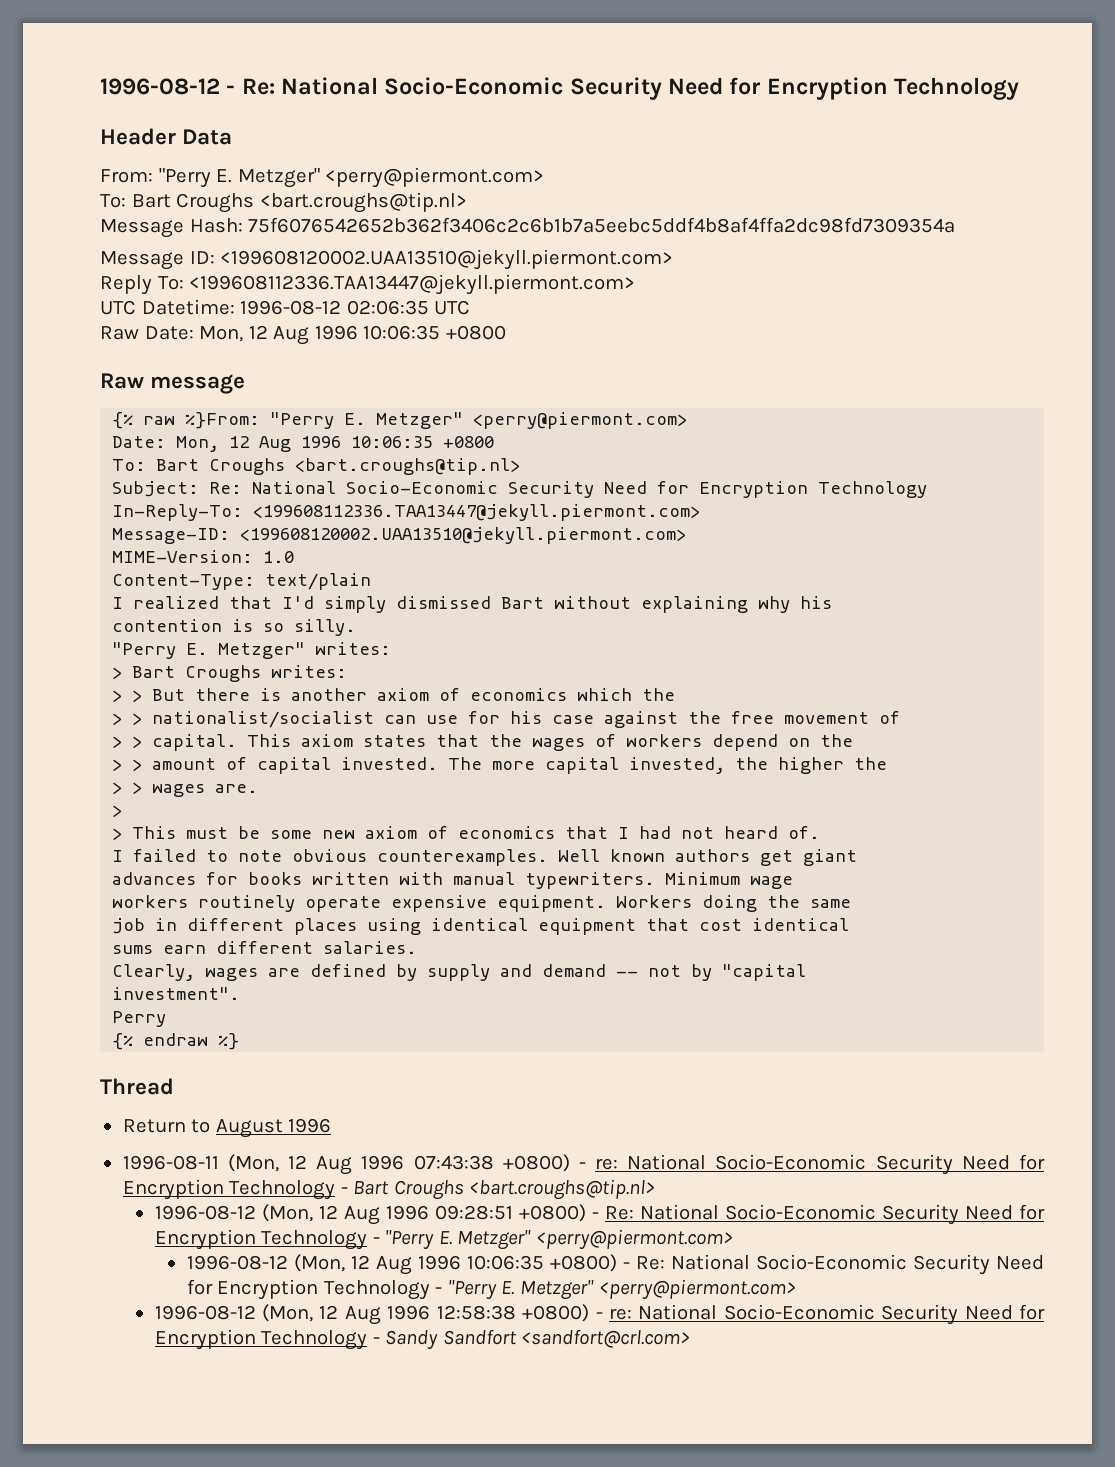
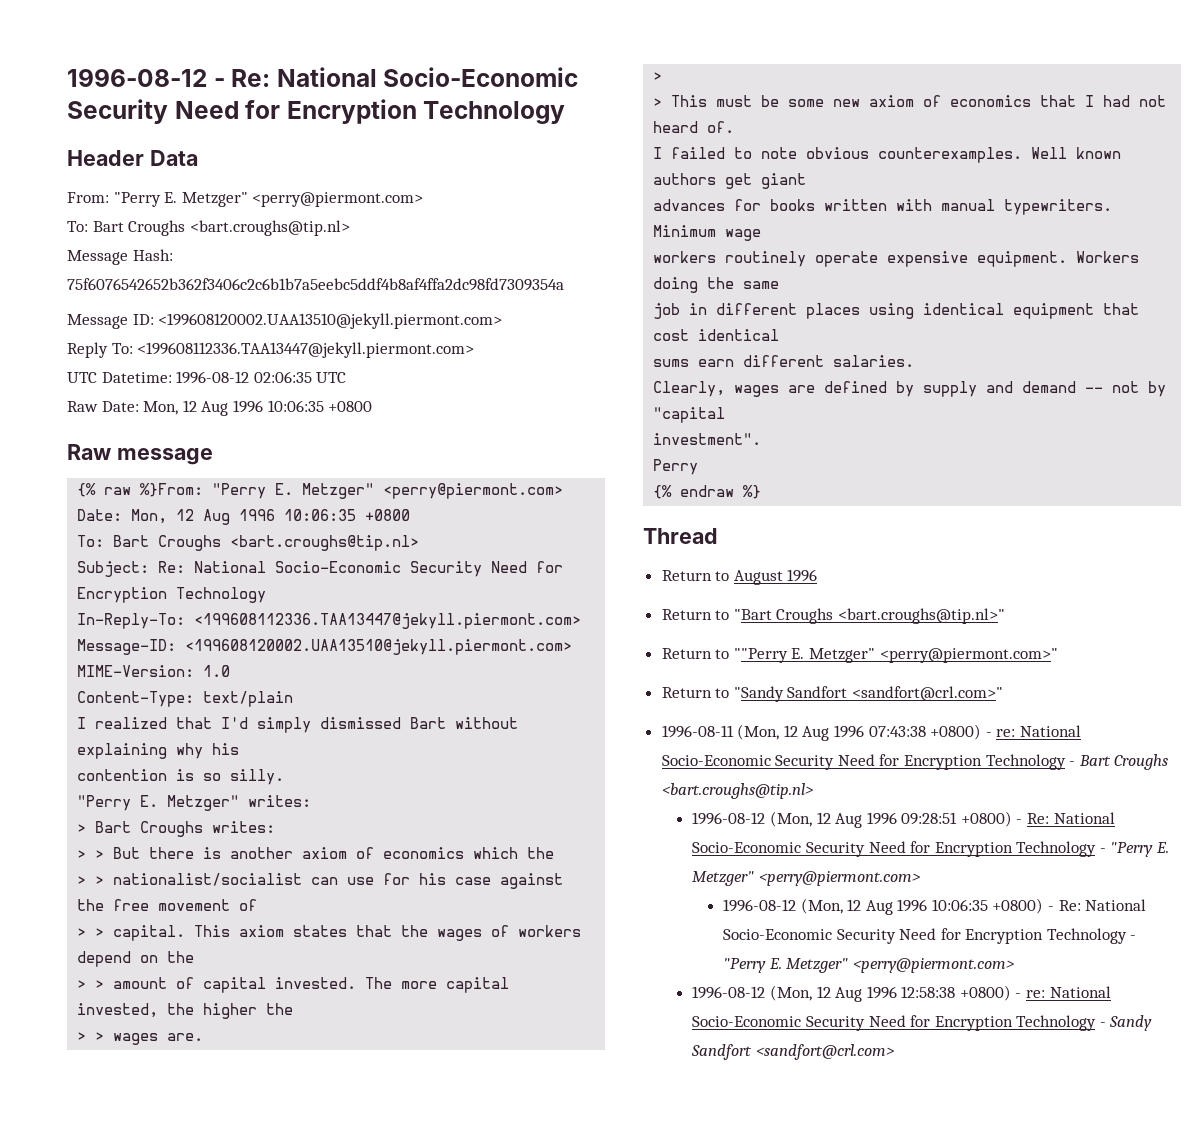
(332, 1125) none -> [661,608,1006,624] [661,648,1058,663] [661,686,1004,702] // Return to "Bart Croughs <bart.croughs@tip.nl>" // Return to ""Perry E. Metzger" <perry@piermont.com>" // Return to "Sandy Sandfort <sandfort@crl.com>"

